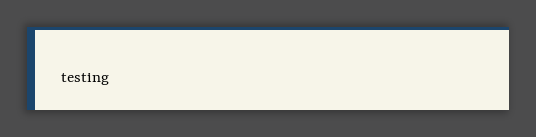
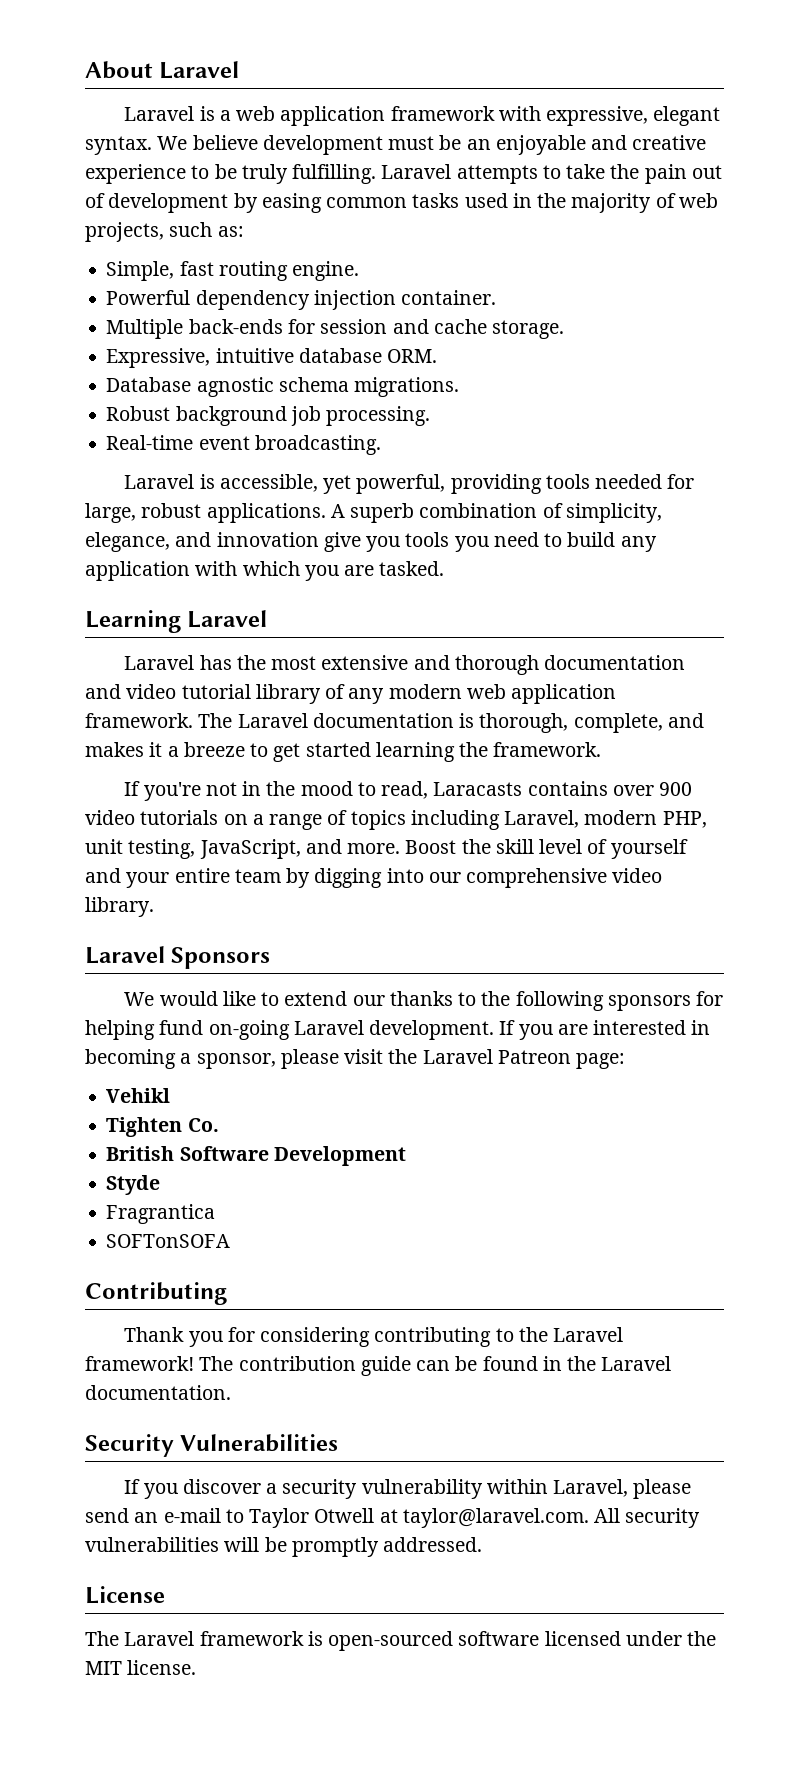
[61,73,109,85] testing -> [85,61,240,79] [124,106,721,126] [85,135,707,155] [85,164,722,184] [85,193,718,213] [85,222,244,242] [106,261,360,281] [106,290,497,310] [106,319,565,339] [106,348,438,368] [106,377,460,397] [106,406,431,426] [106,435,381,455] [124,474,695,494] [85,503,662,523] [85,532,657,552] [85,561,445,581] [85,610,268,633] [124,655,686,675] [85,684,617,704] [85,713,704,733] [85,742,602,762] [124,781,693,801] [85,810,707,830] [85,839,688,859] [85,868,663,888] [85,897,154,917] [85,946,271,969] [124,991,724,1011] [85,1020,711,1040] [85,1049,626,1069] [106,1088,171,1103] [106,1117,219,1137] [106,1146,406,1166] [106,1175,161,1195] [106,1204,216,1224] [106,1234,231,1248] [85,1282,227,1305] [124,1327,624,1347] [85,1356,672,1376] [85,1385,231,1400] [85,1434,339,1457] [124,1479,692,1499] [85,1508,701,1528] [85,1537,483,1557] [85,1586,165,1604] [85,1631,717,1651] [85,1660,197,1675] About Laravel // Laravel is a web application framework with expressive, elegant syntax. We believe development must be an enjoyable and creative experience to be truly fulfilling. Laravel attempts to take the pain out of development by easing common tasks used in the majority of web projects, such as: // Simple, fast routing engine. // Powerful dependency injection container. // Multiple back-ends for session and cache storage. // Expressive, intuitive database ORM. // Database agnostic schema migrations. // Robust background job processing. // Real-time event broadcasting. // Laravel is accessible, yet powerful, providing tools needed for large, robust applications. A superb combination of simplicity, elegance, and innovation give you tools you need to build any application with which you are tasked. // Learning Laravel // Laravel has the most extensive and thorough documentation and video tutorial library of any modern web application framework. The Laravel documentation is thorough, complete, and makes it a breeze to get started learning the framework. // If you're not in the mood to read, Laracasts contains over 900 video tutorials on a range of topics including Laravel, modern PHP, unit testing, JavaScript, and more. Boost the skill level of yourself and your entire team by digging into our comprehensive video library. // Laravel Sponsors // We would like to extend our thanks to the following sponsors for helping fund on-going Laravel development. If you are interested in becoming a sponsor, please visit the Laravel Patreon page: // Vehikl // Tighten Co. // British Software Development // Styde // Fragrantica // SOFTonSOFA // Contributing // Thank you for considering contributing to the Laravel framework! The contribution guide can be found in the Laravel documentation. // Security Vulnerabilities // If you discover a security vulnerability within Laravel, please send an e-mail to Taylor Otwell at taylor@laravel.com. All security vulnerabilities will be promptly addressed. // License // The Laravel framework is open-sourced software licensed under the MIT license.

